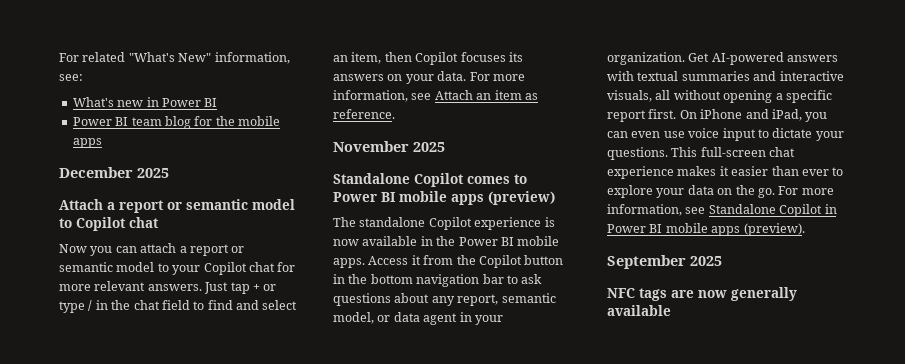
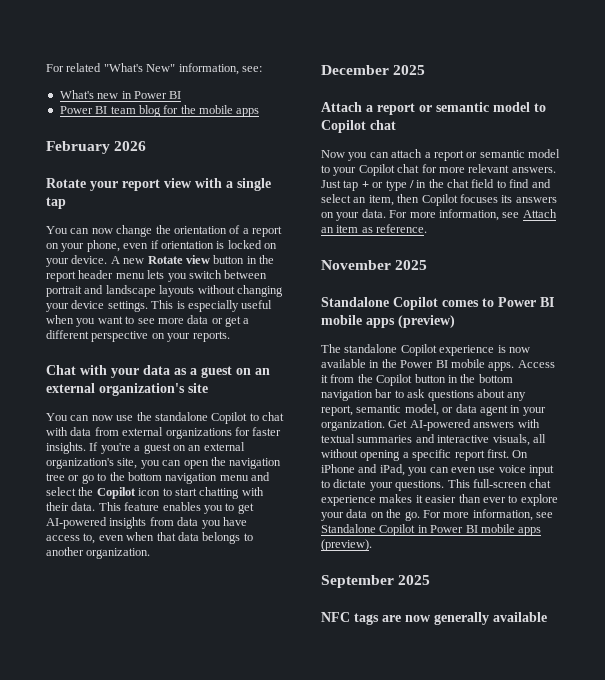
(102, 143) none -> [46,141,147,154] [46,178,271,191] [46,197,66,209] [46,225,282,237] [46,240,277,252] [46,255,274,267] [46,270,268,282] [46,285,283,297] [46,300,273,312] [46,315,250,327] [46,330,230,342] [46,365,270,378] [46,383,208,396] [46,412,284,424] [46,427,282,439] [46,442,245,454] [46,457,282,469] [46,472,270,484] [46,487,264,499] [46,502,254,514] [46,517,247,529] [46,532,253,544] [46,547,151,559] // February 2026 // Rotate your report view with a single tap // You can now change the orientation of a report on your phone, even if orientation is locked on your device. A new Rotate view button in the report header menu lets you switch between portrait and landscape layouts without changing your device settings. This is especially useful when you want to see more data or get a different perspective on your reports. // Chat with your data as a guest on an external organization's site // You can now use the standalone Copilot to chat with data from external organizations for faster insights. If you're a guest on an external organization's site, you can open the navigation tree or go to the bottom navigation menu and select the Copilot icon to start chatting with their data. This feature enables you to get AI-powered insights from data you have access to, even when that data belongs to another organization.

